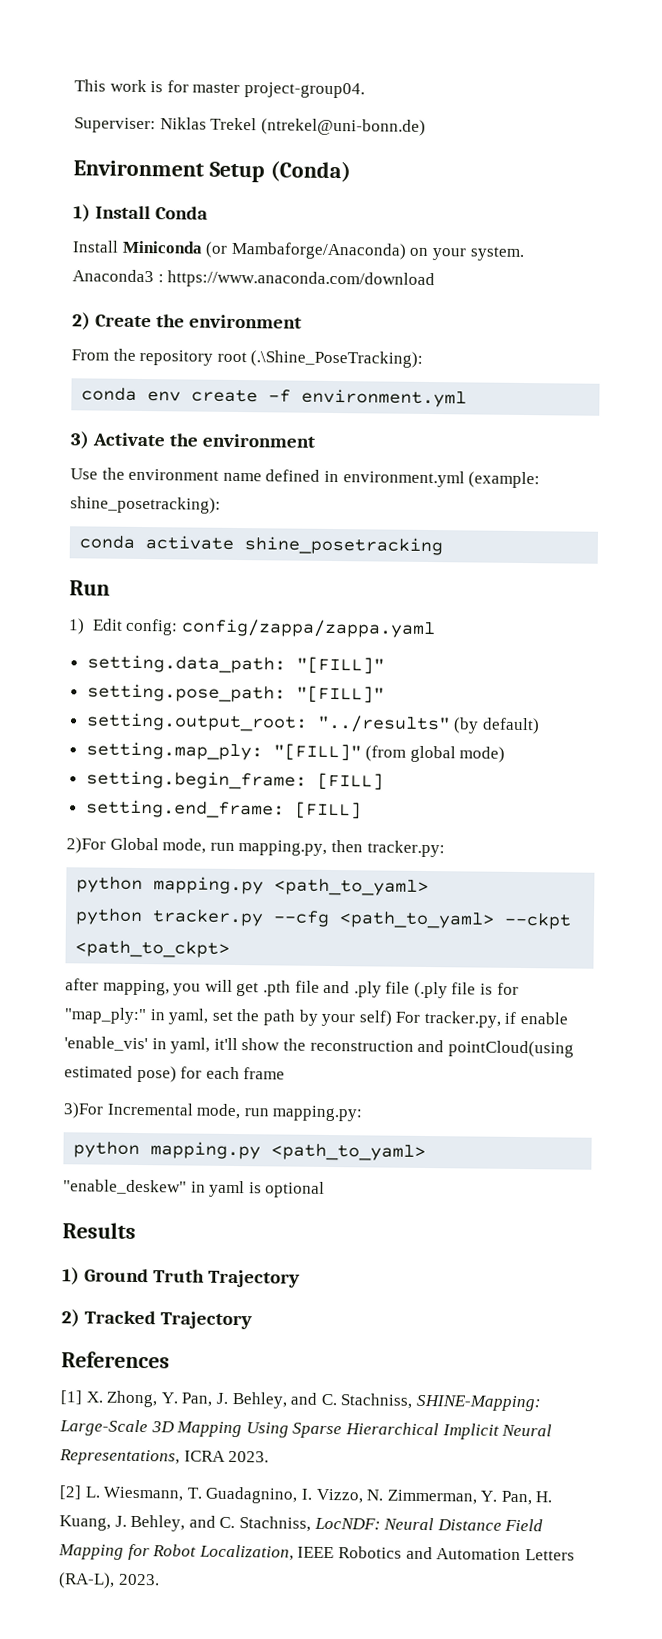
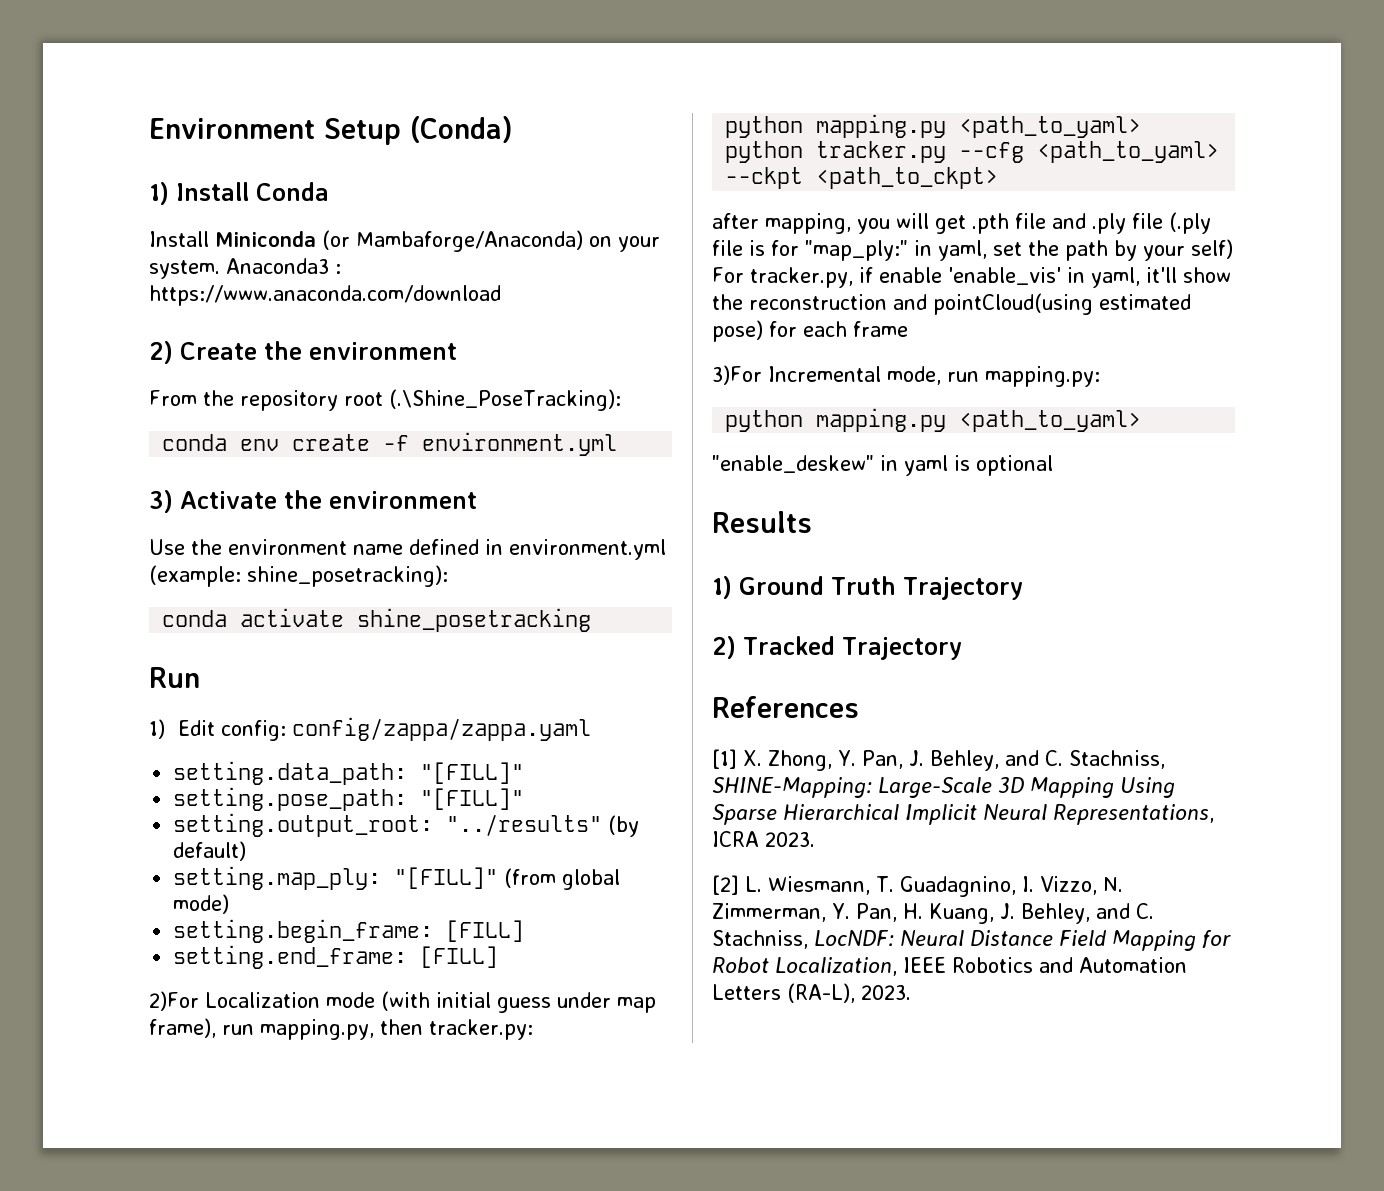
[74,79,365,99] [74,117,426,136] This work is for master project-group04. // Superviser: Niklas Trekel (ntrekel@uni-bonn.de) // -> (149, 128) none
[109,837,207,854] Global mode, -> [204,991,656,1013] [149,1018,216,1038] Localization mode (with initial guess under map frame),

